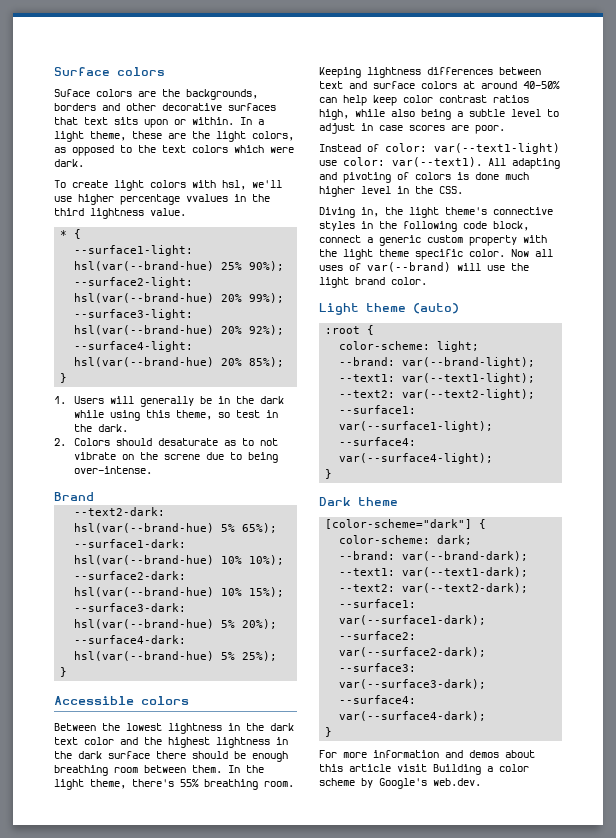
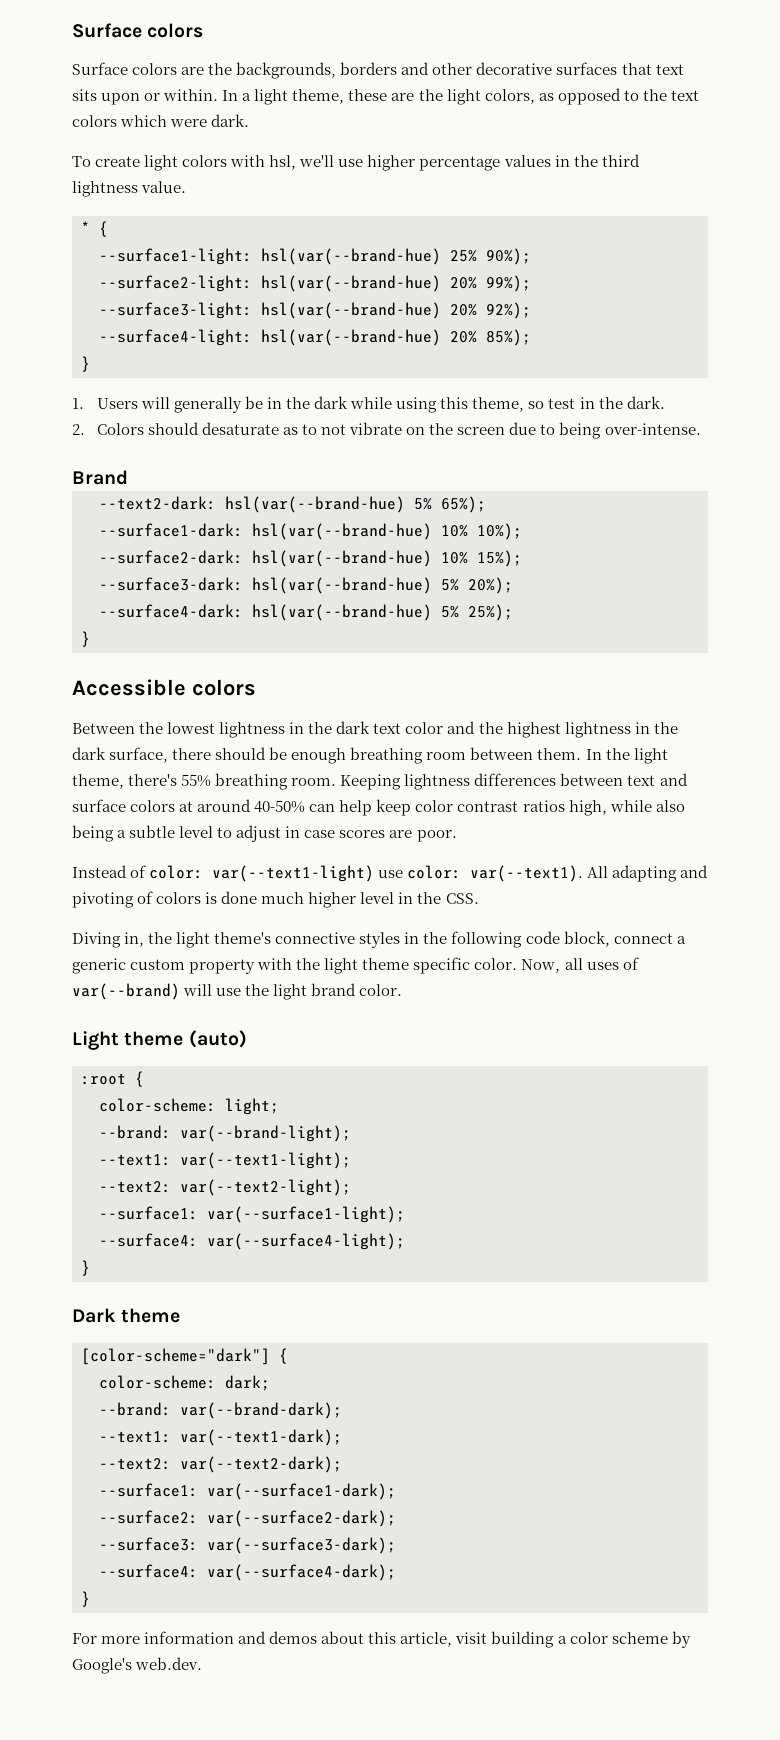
[54,89,90,97] Suface -> [72,62,128,75] Surface
[186,194,228,202] vvalues -> [503,155,551,167] values
[164,454,201,460] screne -> [457,427,506,435] screen
[108,751,150,759] surface -> [109,747,169,763] surface,
[511,249,529,257] Now -> [521,959,561,973] Now,
[349,764,481,775] article visit Building -> [400,1631,555,1648] article, visit building

